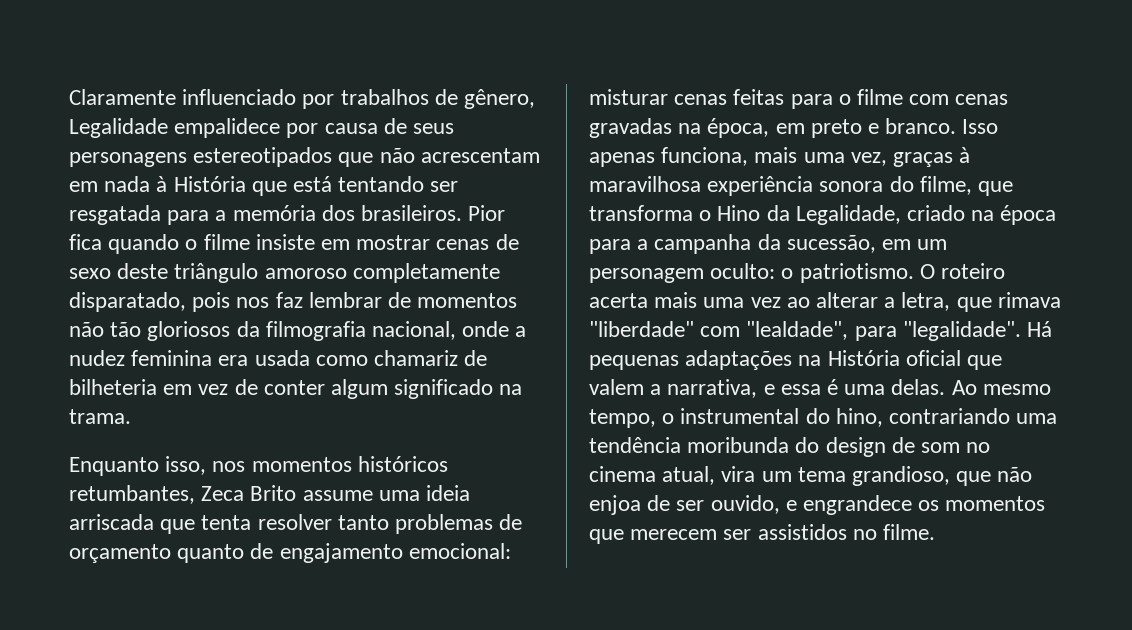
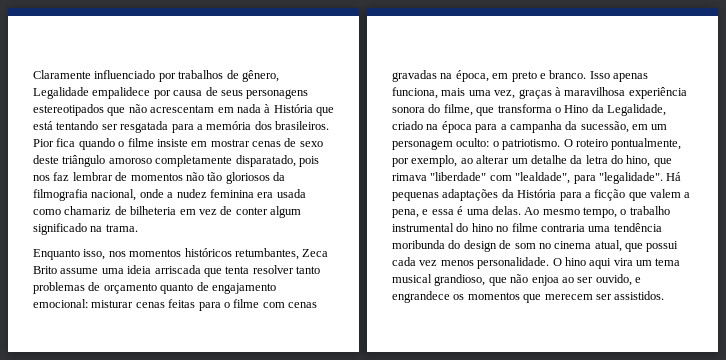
[589,292,951,311] acerta mais uma vez ao alterar a letra, -> [611,138,682,150] [392,155,651,167] pontualmente, por exemplo, ao alterar um detalhe da letra do hino,
[798,350,961,366] na História oficial -> [501,189,626,201] da História para a ficção
[667,379,758,398] narrativa, -> [392,209,419,218] pena,
(675, 418) none -> [629,206,670,215] trabalho
[835,408,1011,427] hino, contrariando -> [471,223,585,232] hino no filme contraria
(716, 475) none -> [625,241,679,252] [392,257,612,269] que possui cada vez menos personalidade. O hino aqui
(846, 474) none -> [392,274,432,283] musical
[647,495,671,511] de -> [561,277,574,283] ao
[757,524,936,540] assistidos no filme. -> [614,291,665,300] assistidos.

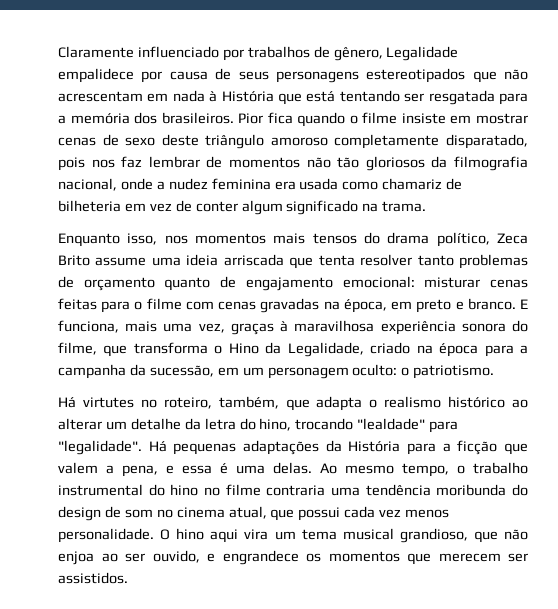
[184,248,299,260] históricos retumbantes, -> [273,232,490,247] mais tensos do drama político,
[589,71,648,82] Isso apenas -> [520,299,528,309] E
[563,138,682,150] [392,155,458,167] O roteiro pontualmente, por exemplo, -> [58,396,506,411] // Há virtutes no roteiro, também, que adapta o realismo histórico
[653,158,672,167] [392,172,571,184] que rimava "liberdade" com "lealdade", -> [295,418,426,430] trocando "lealdade"

